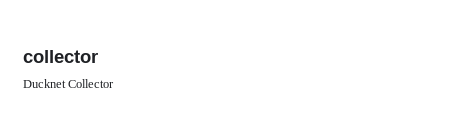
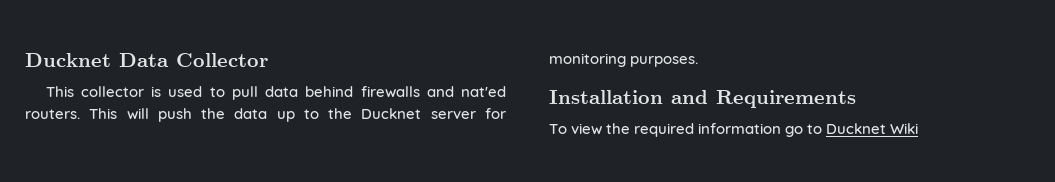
[23,50,98,63] [23,79,115,88] collector // Ducknet Collector -> [25,53,268,67] [45,86,506,100] [25,108,506,122] [549,53,699,67] [549,90,856,108] [549,123,919,137] Ducknet Data Collector // This collector is used to pull data behind firewalls and nat'ed routers. This will push the data up to the Ducknet server for monitoring purposes. // Installation and Requirements // To view the required information go to Ducknet Wiki

